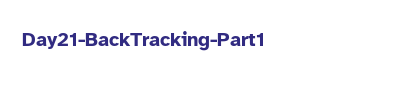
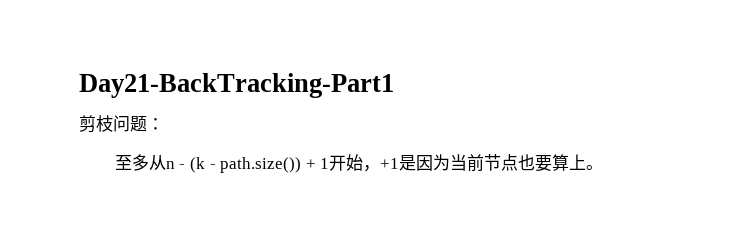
(265, 41) none -> [79,115,164,133] [114,154,604,173] // 剪枝问题： // 至多从n - (k - path.size()) + 1开始，+1是因为当前节点也要算上。

